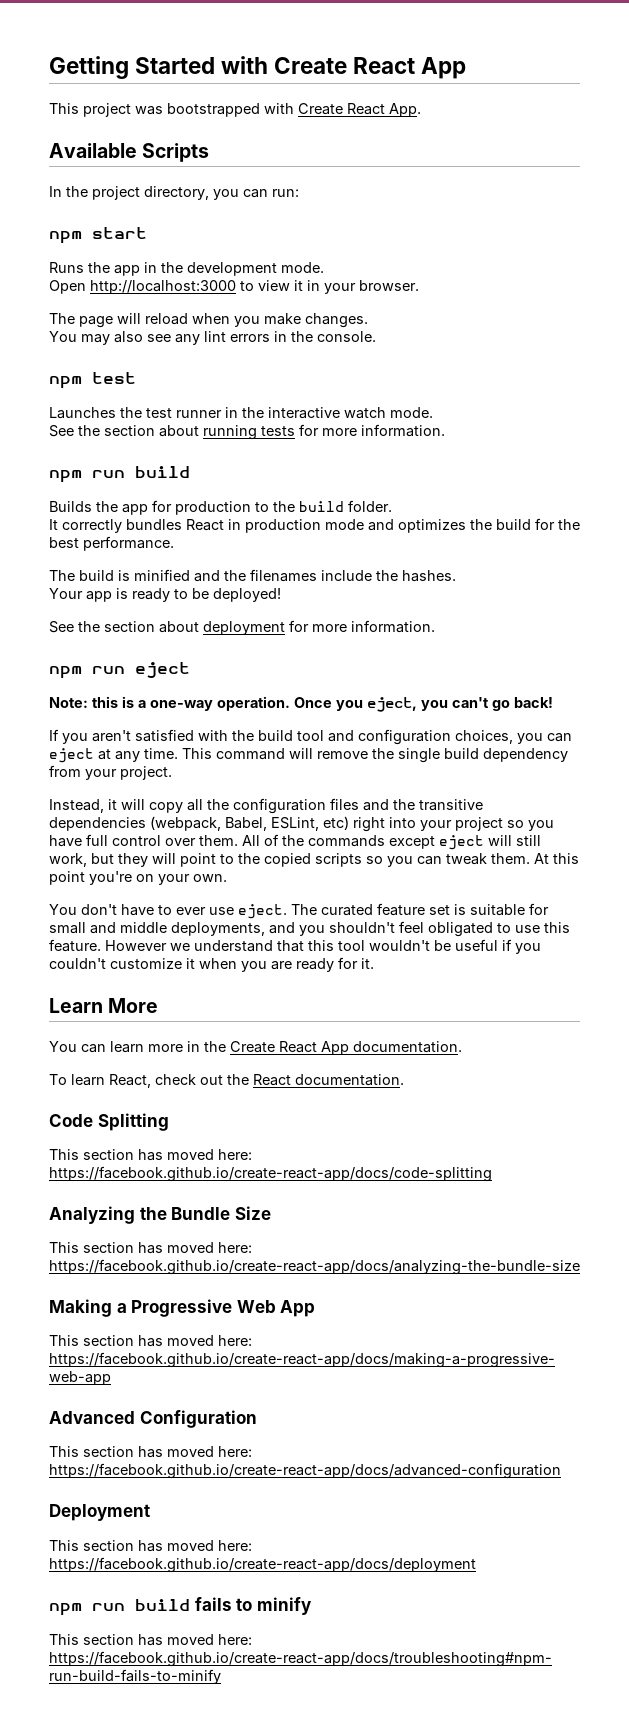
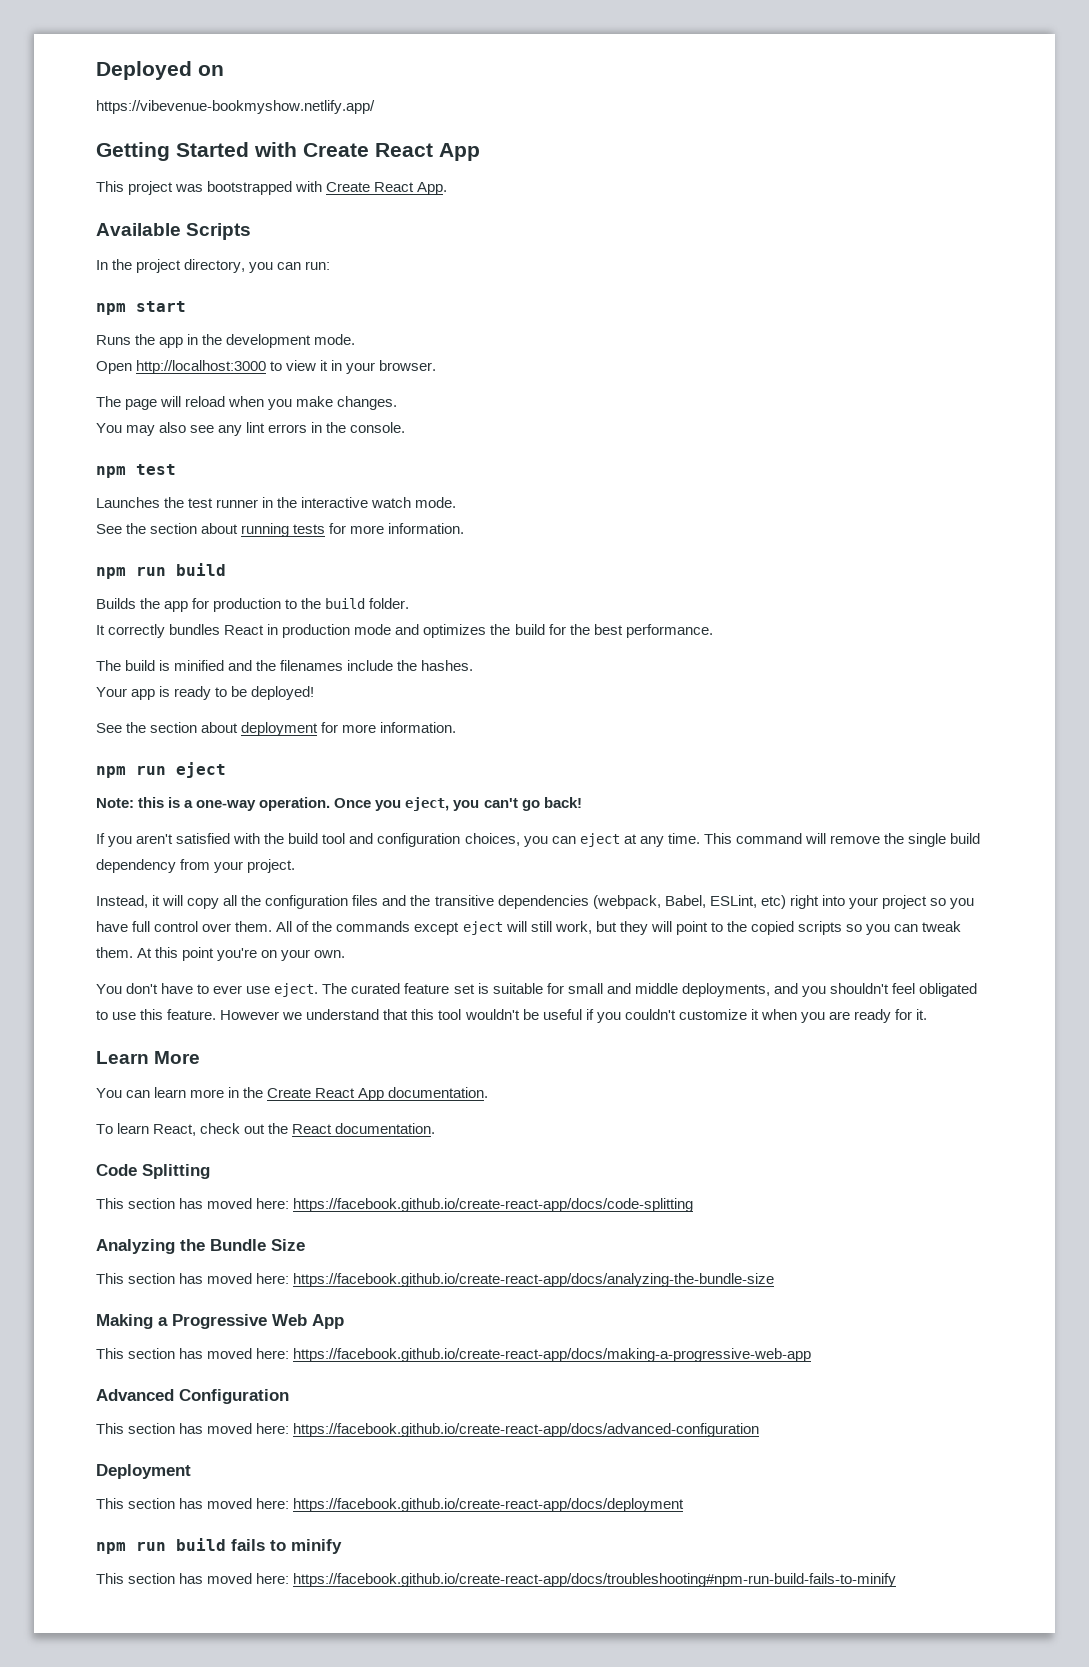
(49, 67) none -> [96,61,224,80] [96,100,375,114] Deployed on // https://vibevenue-bookmyshow.netlify.app/ //

